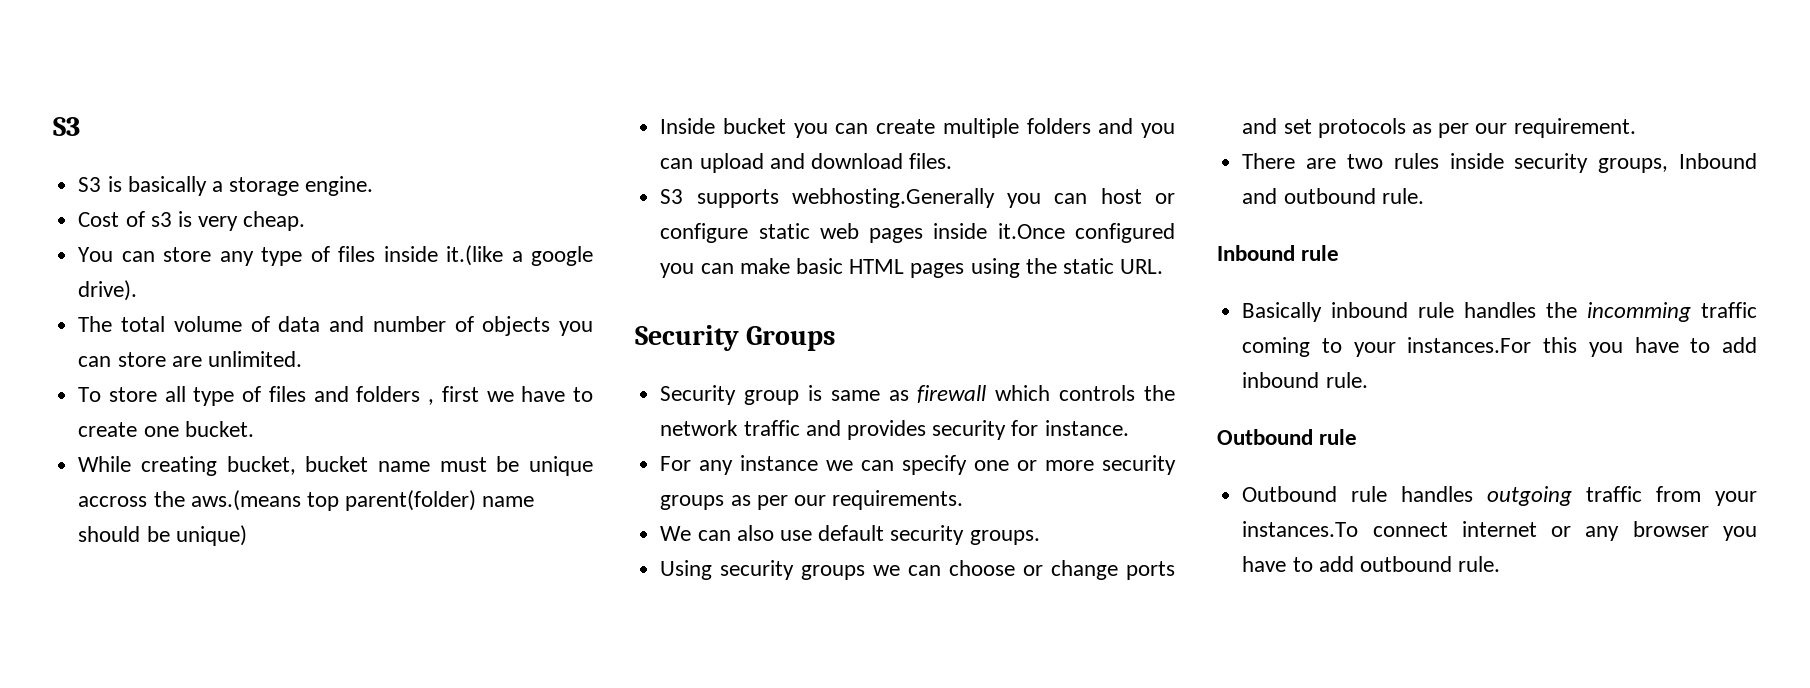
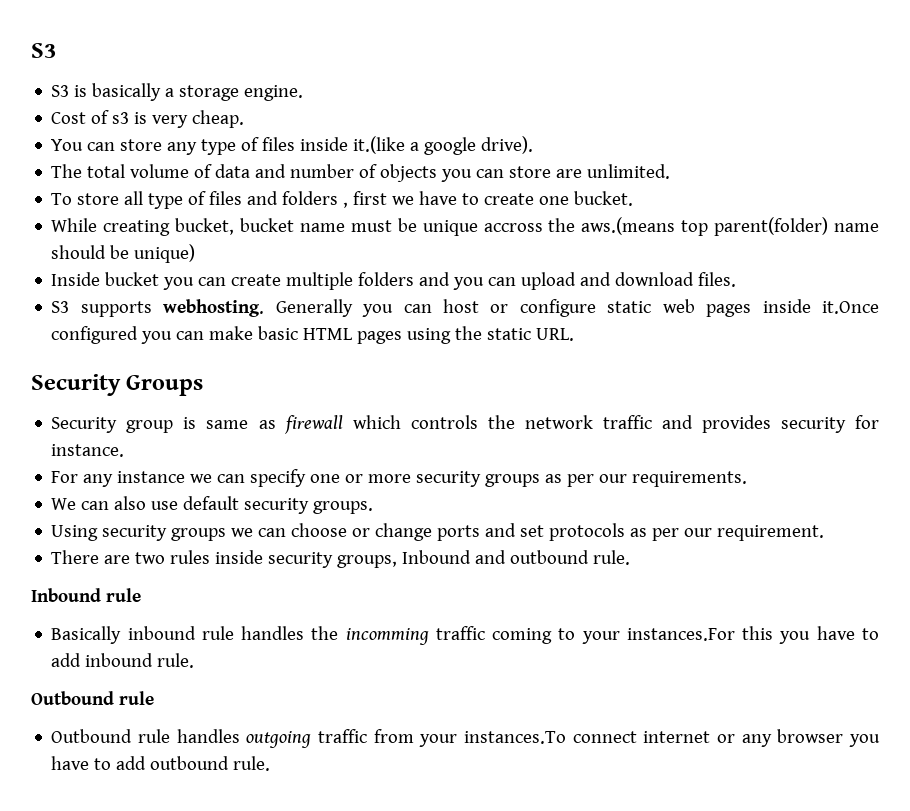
[791,188,995,208] webhosting.Generally -> [163,299,353,317] webhosting. Generally

